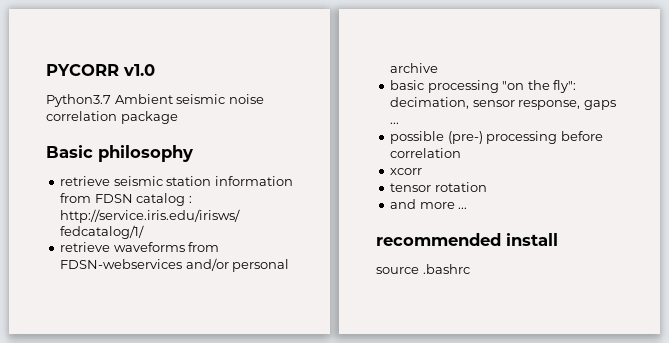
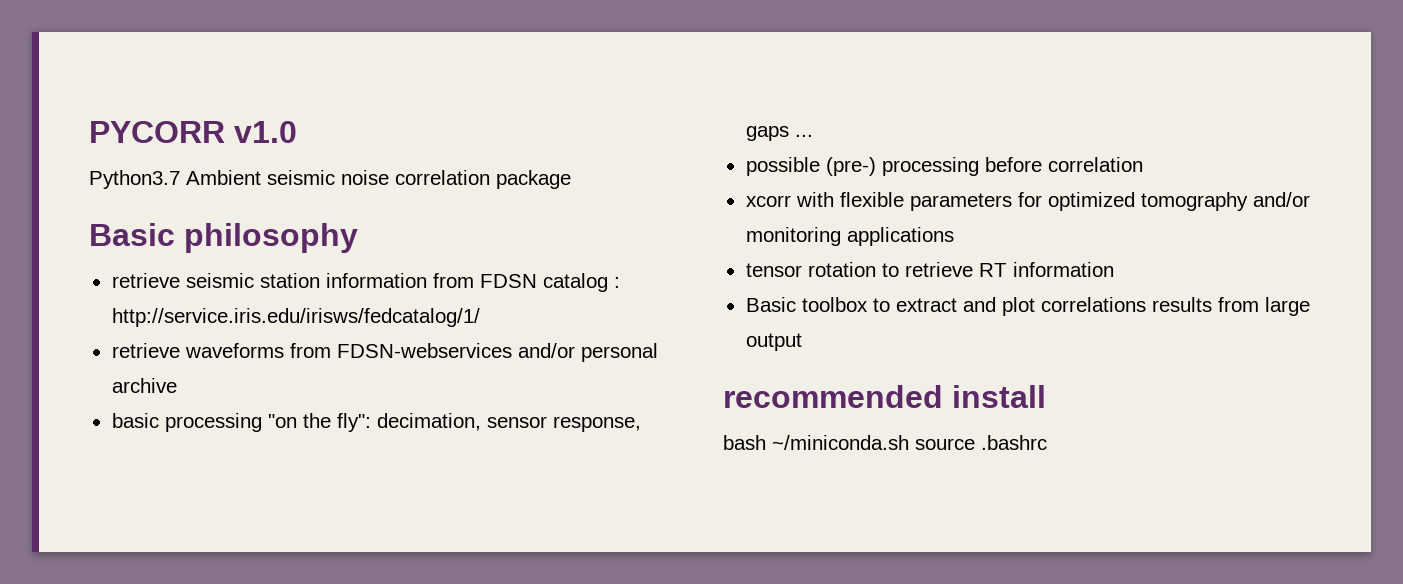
[390,182,487,192] [390,199,468,209] // tensor rotation // and more ... -> [795,192,1310,211] [745,227,954,246] [745,262,1114,277] [745,297,1310,316] [745,333,802,351] with flexible parameters for optimized tomography and/or monitoring applications // tensor rotation to retrieve RT information // Basic toolbox to extract and plot correlations results from large output
(558, 239) none -> [723,435,909,450] bash ~/miniconda.sh

